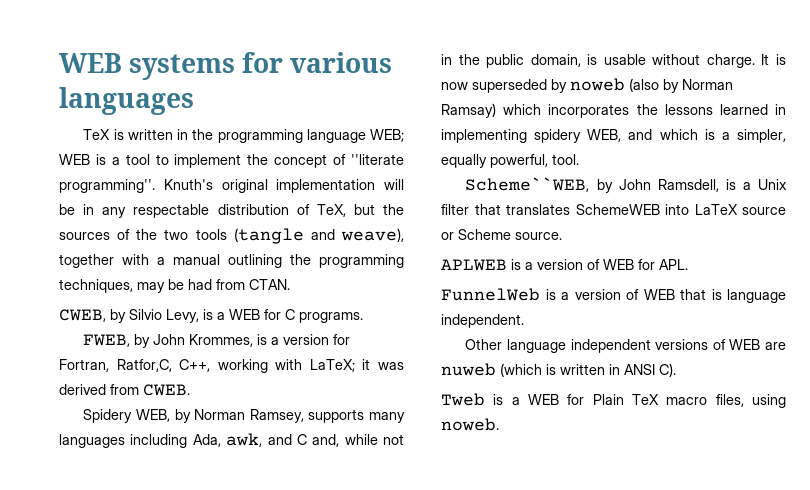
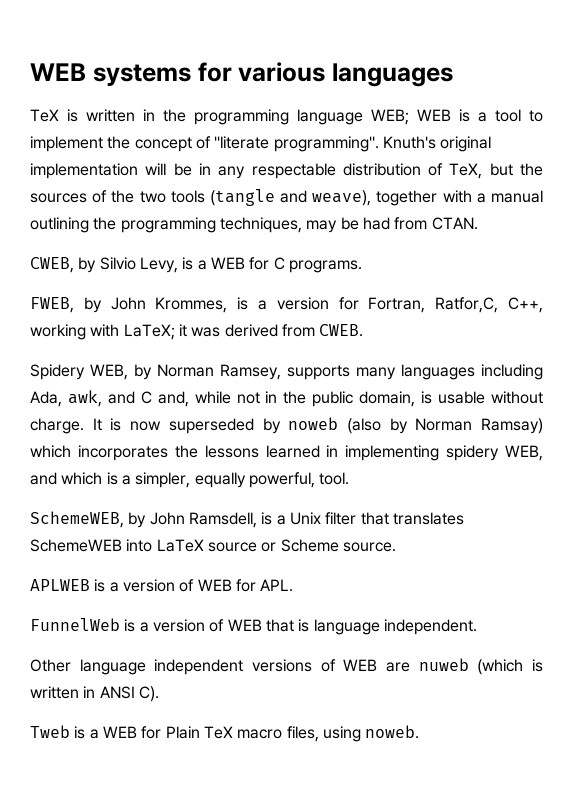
[465,177,590,192] Scheme``WEB, -> [30,511,124,528] SchemeWEB,

